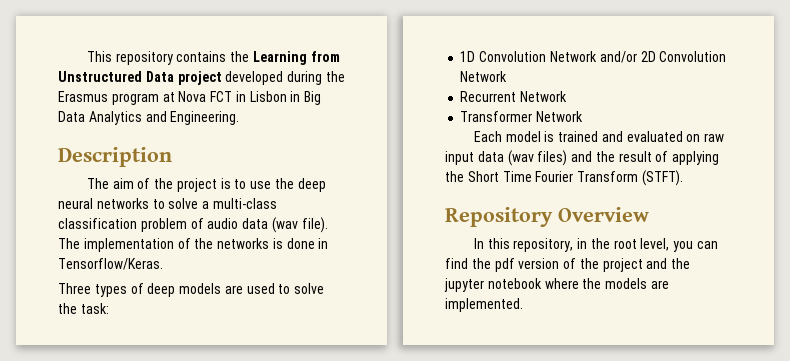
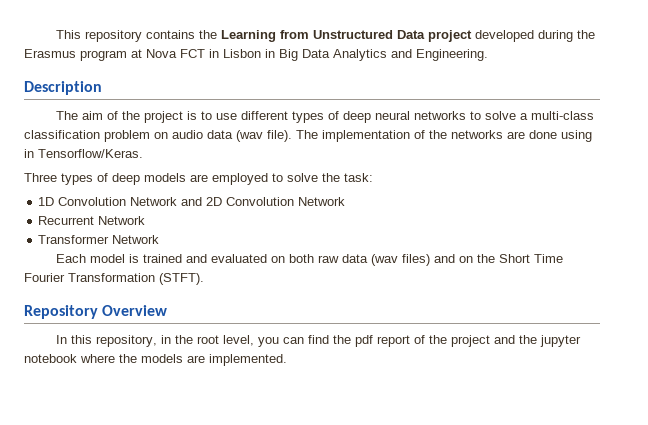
[274,178,294,189] the -> [241,111,340,123] different types of
[190,218,204,229] of -> [154,132,168,139] on
[272,238,315,249] is done -> [507,130,592,142] are done using
[246,283,275,294] used -> [212,173,268,185] employed
[599,51,637,63] and/or -> [181,197,203,206] and
[704,133,725,142] [445,151,474,165] raw input -> [289,254,340,263] both raw
[595,151,720,165] the result of applying -> [459,256,474,263] on
[577,171,639,182] Transform -> [68,273,155,282] Transformation
[518,258,560,269] version -> [377,335,411,347] report

